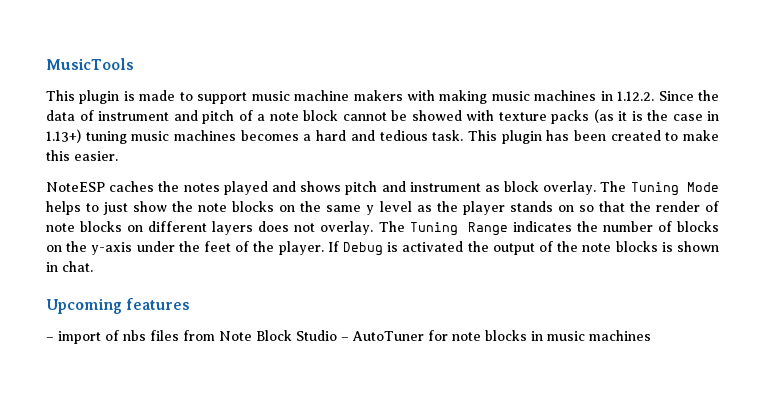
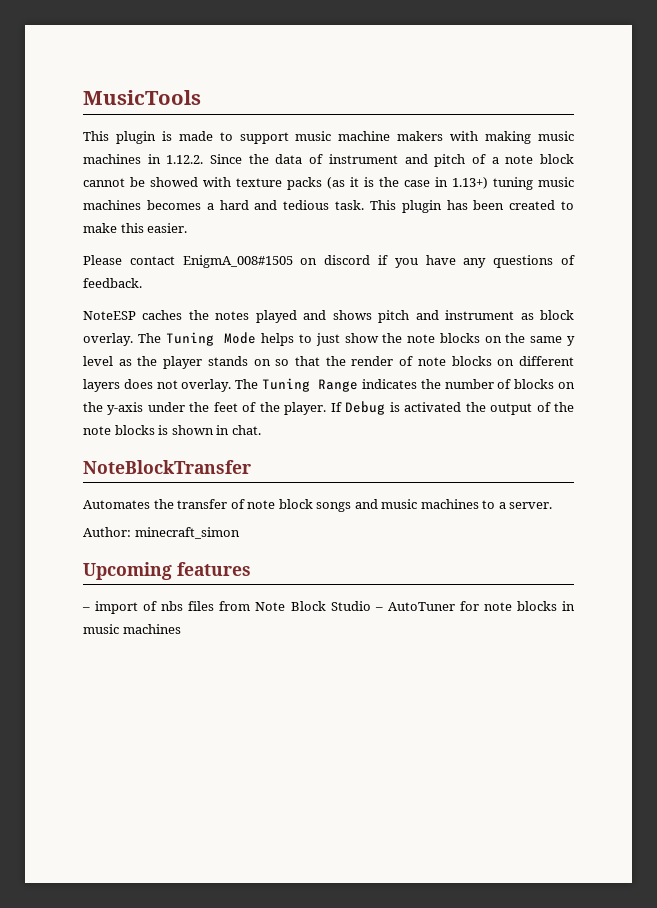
(118, 156) none -> [83,255,575,268] [83,278,142,288] // Please contact EnigmA_008#1505 on discord if you have any questions of feedback.
(93, 266) none -> [83,460,251,474] [83,499,553,512] [83,527,240,539] // NoteBlockTransfer // Automates the transfer of note block songs and music machines to a server. // Author: minecraft_simon

